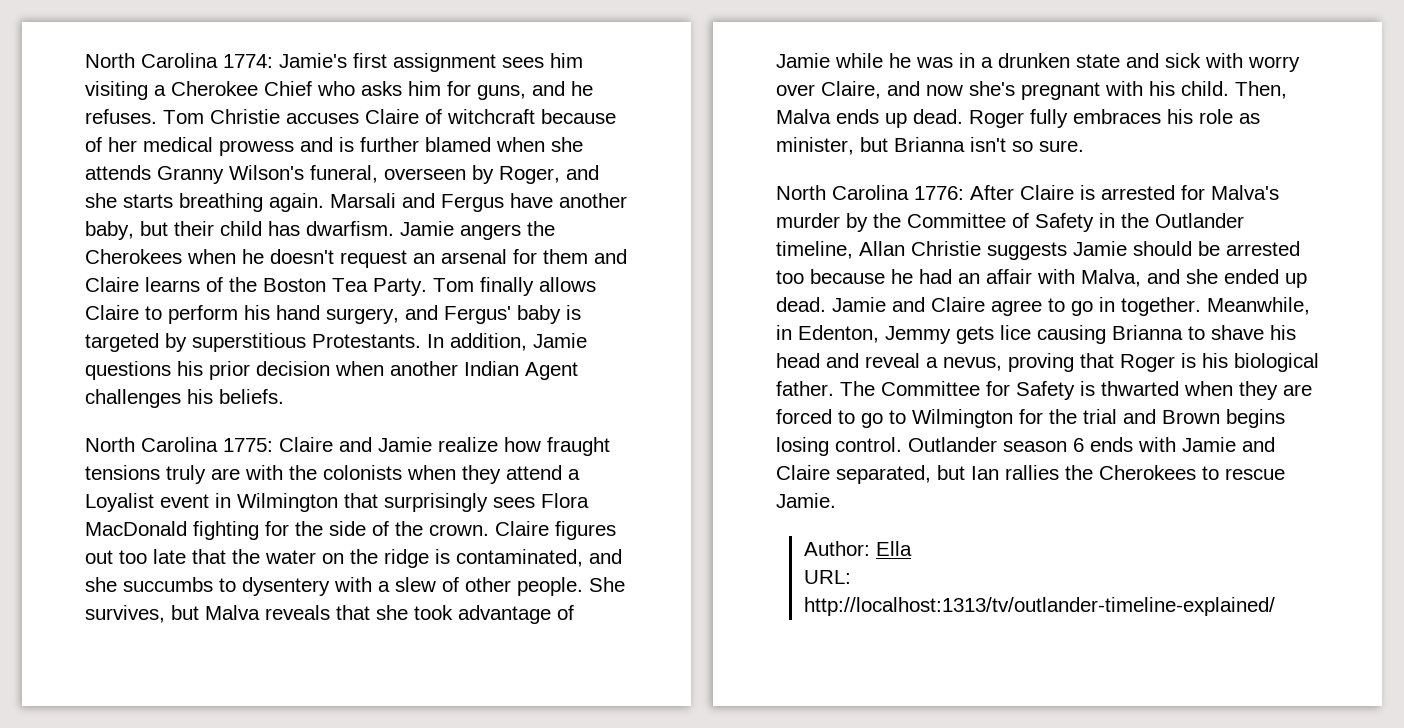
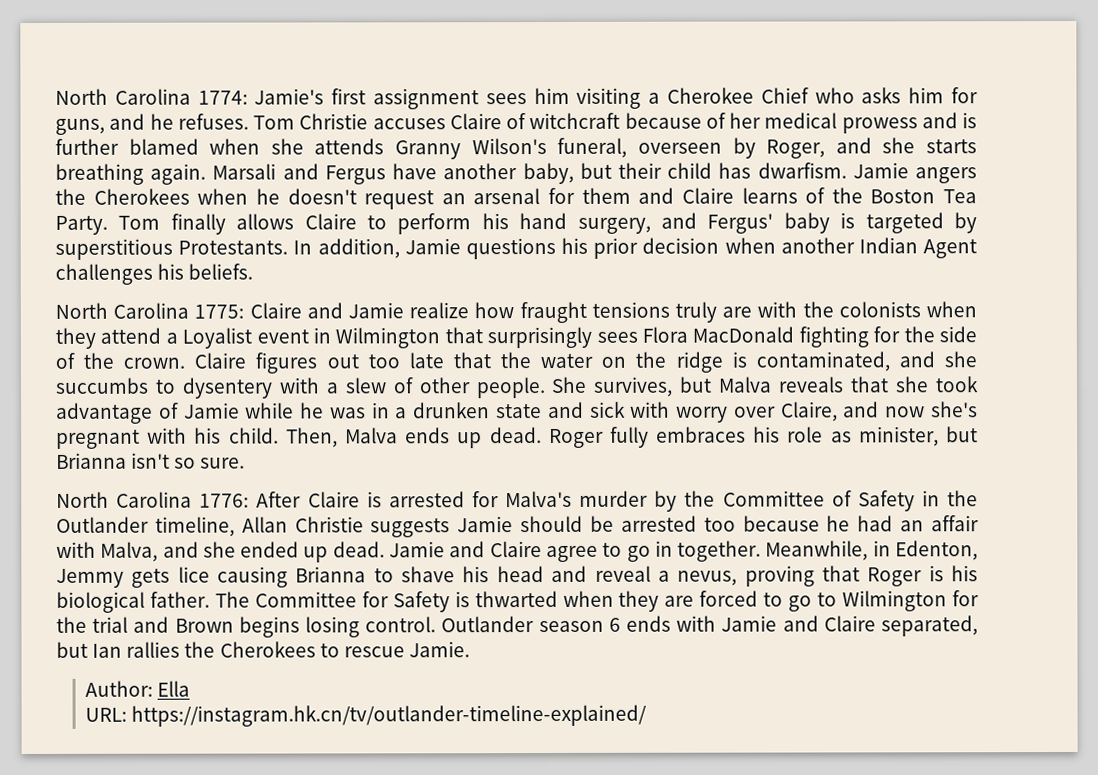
[803,597,1275,616] http://localhost:1313/tv/outlander-timeline-explained/ -> [131,704,648,727] https://instagram.hk.cn/tv/outlander-timeline-explained/

